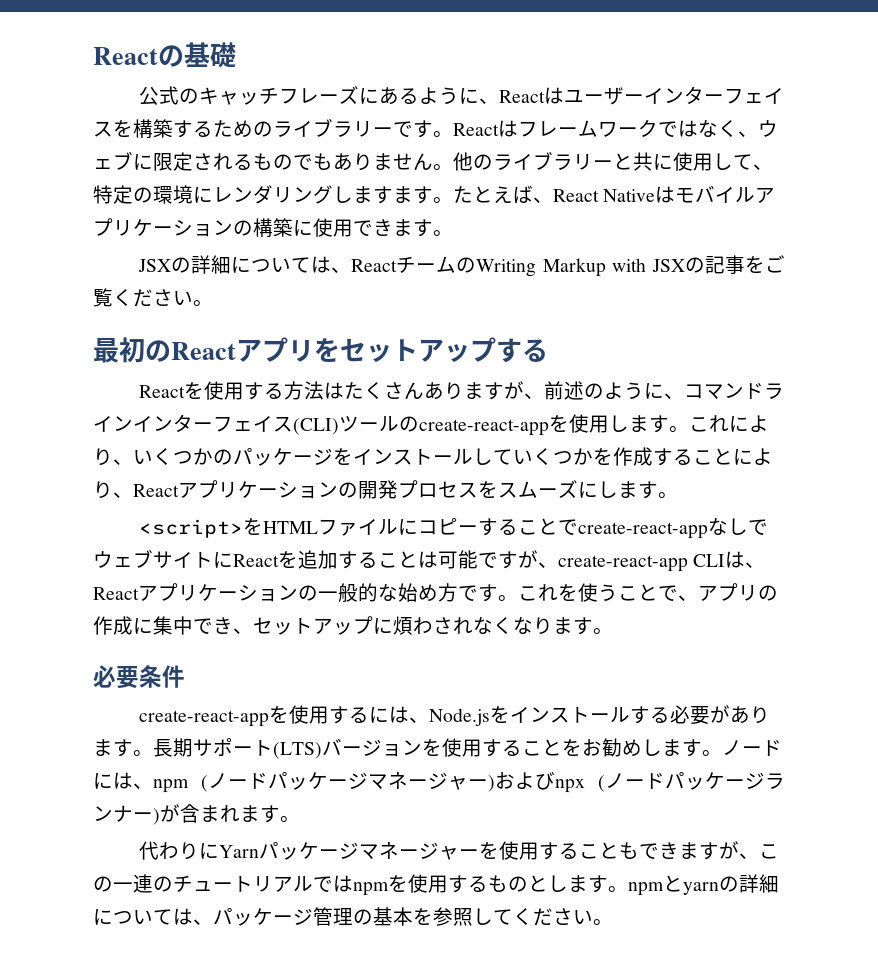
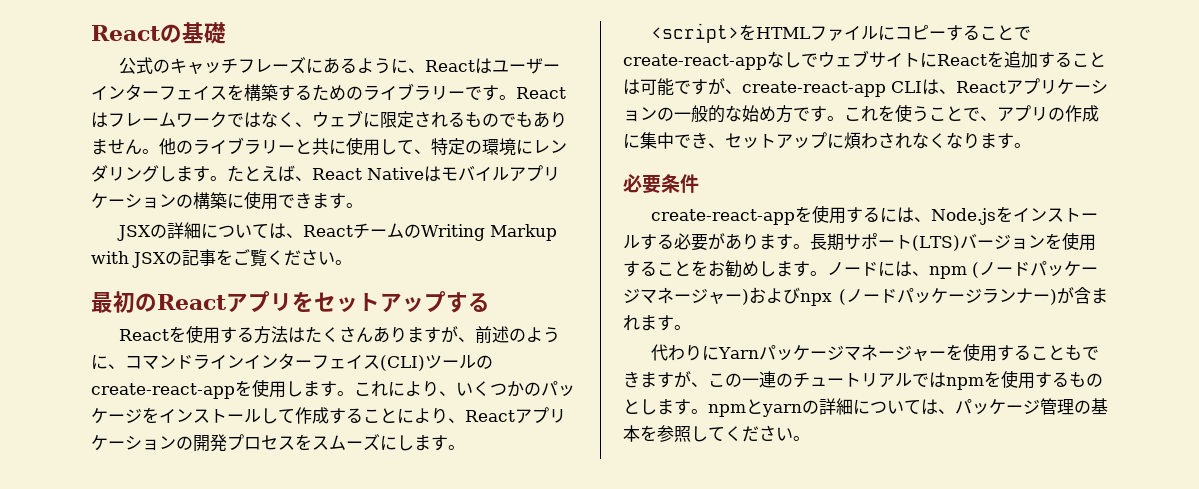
[393,186,433,204] ます -> (210, 174) none
[513,448,613,465] いくつかを -> (295, 416) none

